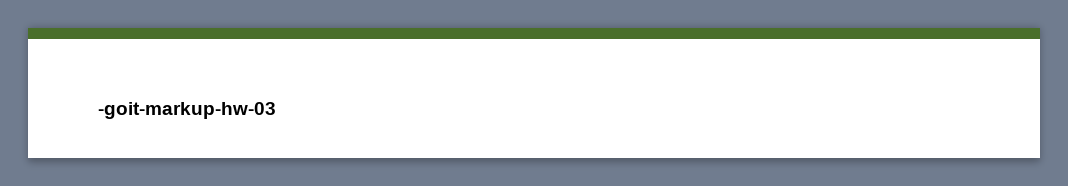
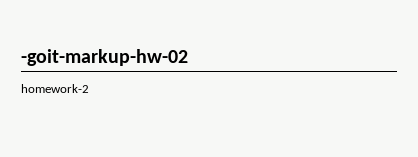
[98,102,276,119] -goit-markup-hw-03 -> [21,49,188,66] [21,84,89,93] -goit-markup-hw-02 // homework-2

